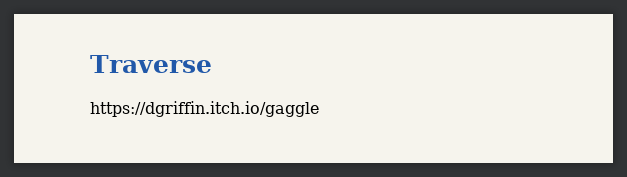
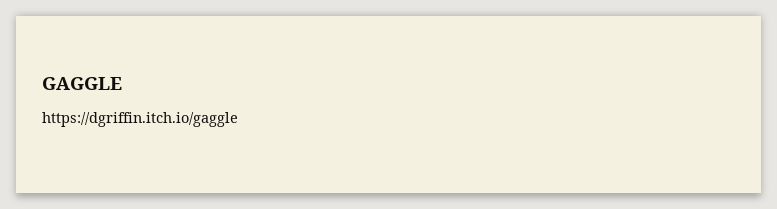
[90,55,212,73] Traverse -> [42,77,122,90] GAGGLE

